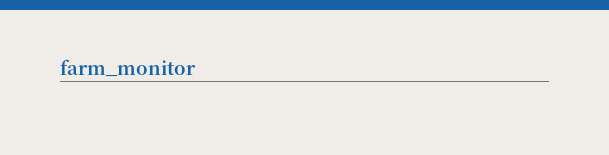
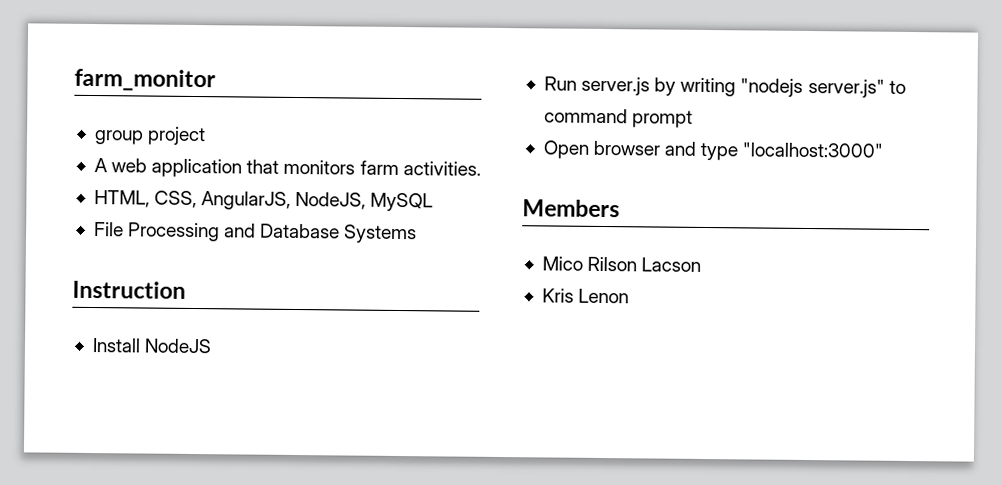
(196, 68) none -> [93,126,207,146] [93,158,481,178] [93,190,434,212] [93,222,418,244] [72,280,186,299] [91,338,213,354] [543,76,906,98] [543,108,694,128] [542,140,884,161] [522,199,620,218] [541,256,702,272] [541,288,630,304] // group project // A web application that monitors farm activities. // HTML, CSS, AngularJS, NodeJS, MySQL // File Processing and Database Systems // Instruction // Install NodeJS // Run server.js by writing "nodejs server.js" to command prompt // Open browser and type "localhost:3000" // Members // Mico Rilson Lacson // Kris Lenon

